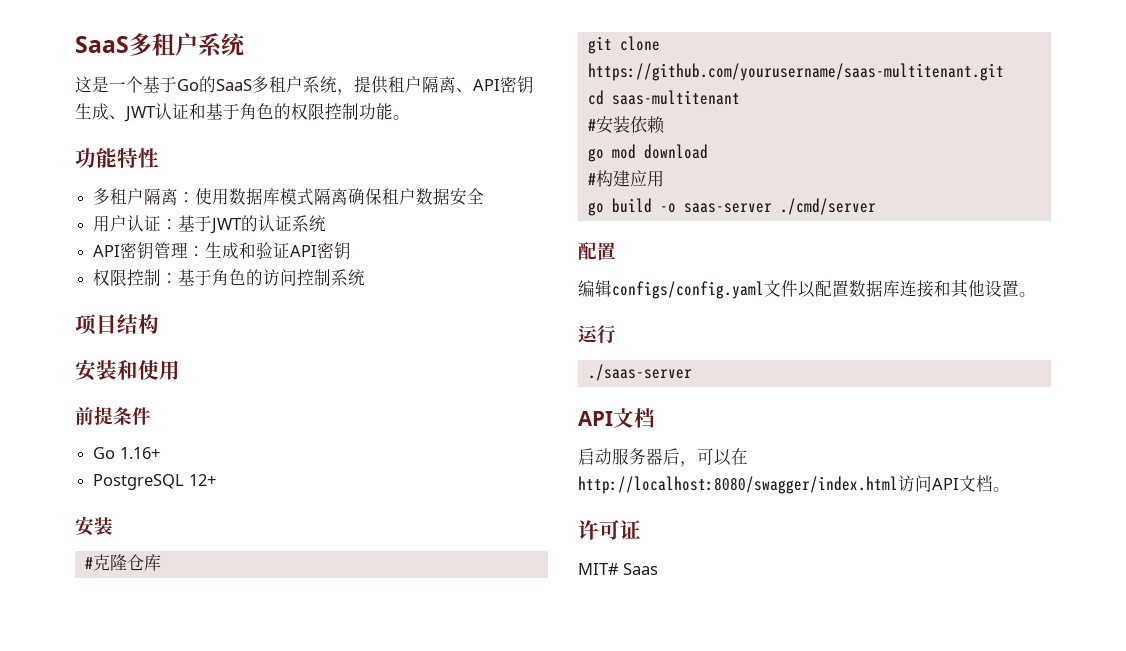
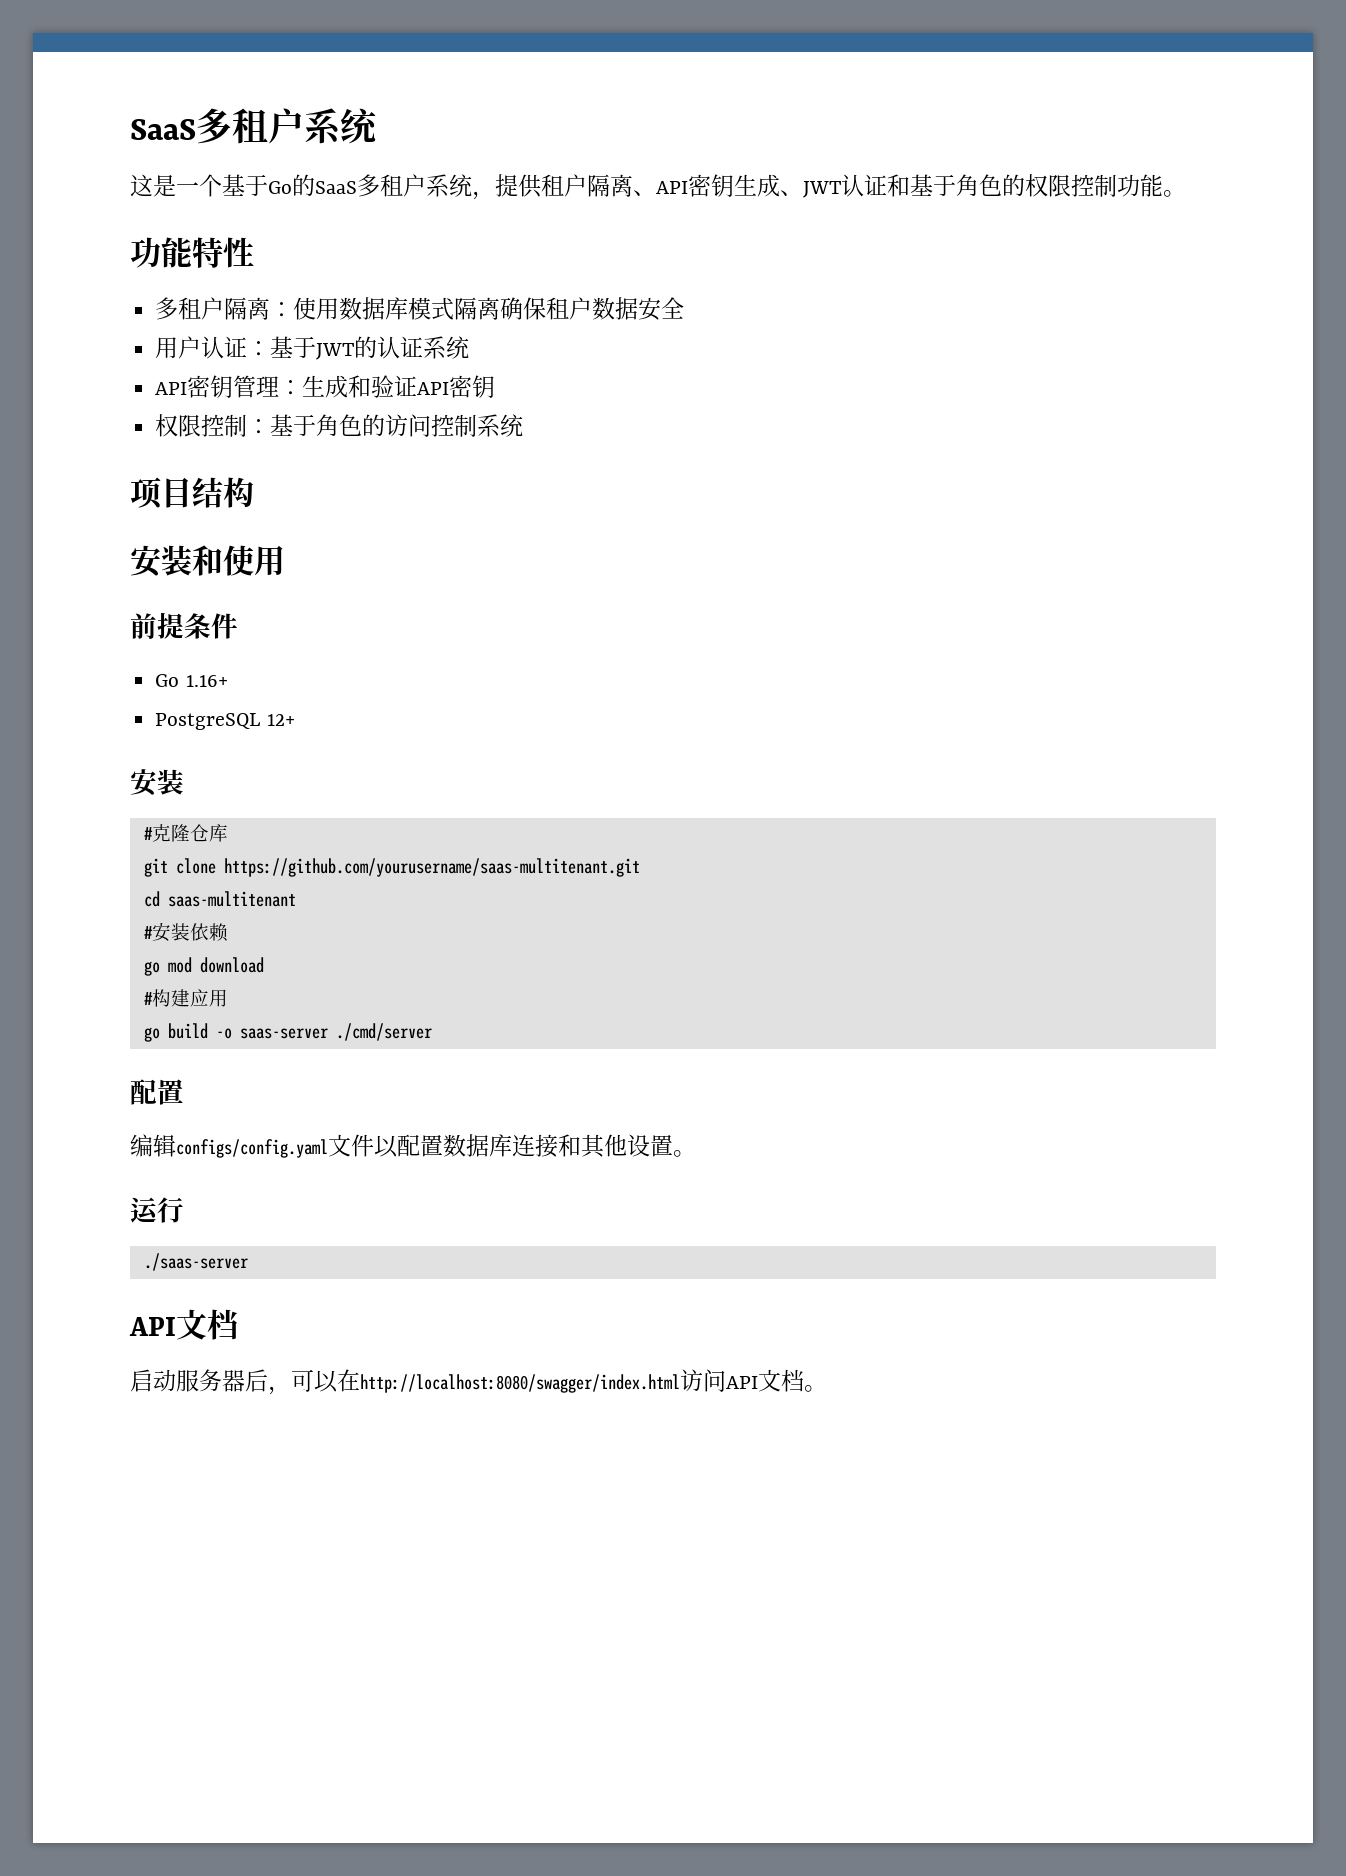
[578,520,641,540] [578,563,659,575] // 许可证 // MIT# Saas -> (827, 1388) none

